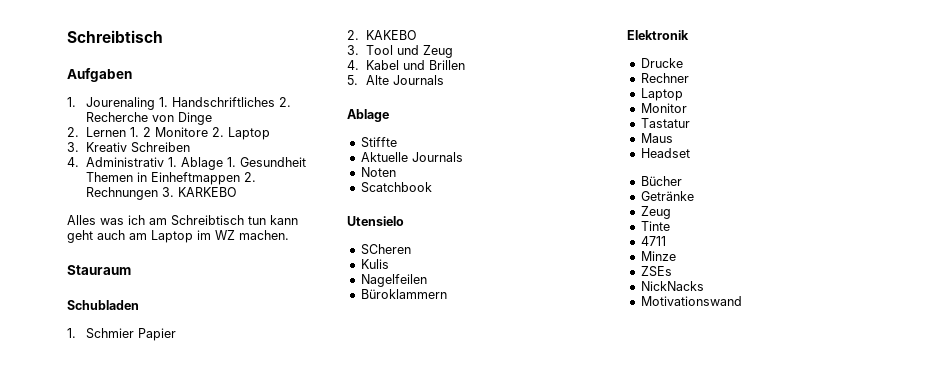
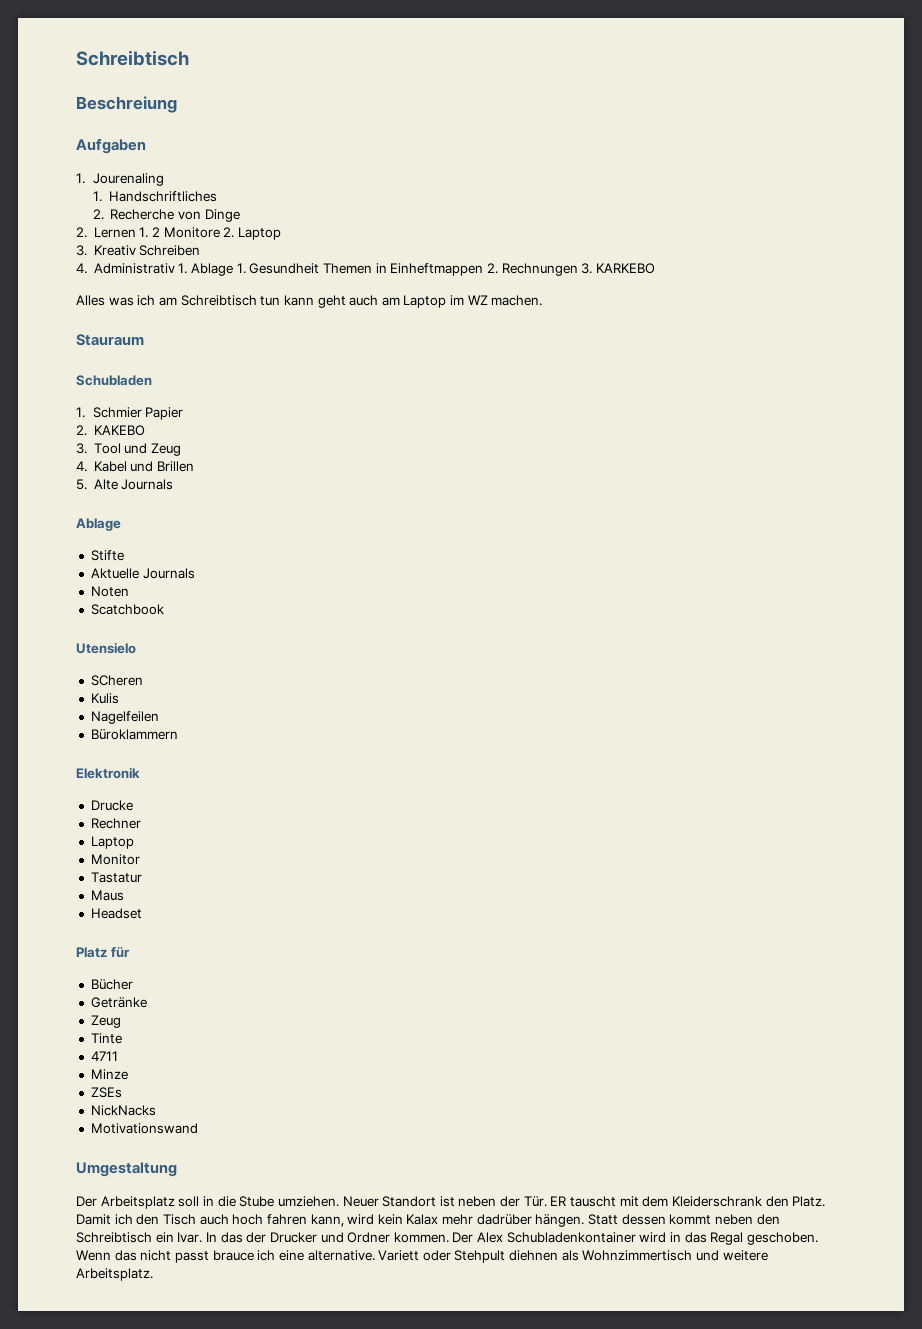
[67,30,163,43] Schreibtisch -> [76,50,189,66] [76,96,177,113] Schreibtisch // Beschreiung
(156, 103) none -> (164, 179) //
(276, 102) none -> (218, 196) //
[360,137,397,148] Stiffte -> [90,550,124,561] Stifte
(690, 153) none -> [76,946,130,958] // Platz für
(742, 301) none -> [76,1162,177,1177] [76,1196,826,1209] [76,1214,780,1227] [76,1232,818,1245] [76,1250,768,1263] [76,1268,153,1281] // Umgestaltung // Der Arbeitsplatz soll in die Stube umziehen. Neuer Standort ist neben der Tür. ER tauscht mit dem Kleiderschrank den Platz. Damit ich den Tisch auch hoch fahren kann, wird kein Kalax mehr dadrüber hängen. Statt dessen kommt neben den Schreibtisch ein Ivar. In das der Drucker und Ordner kommen. Der Alex Schubladenkontainer wird in das Regal geschoben. Wenn das nicht passt brauce ich eine alternative. Variett oder Stehpult diehnen als Wohnzimmertisch und weitere Arbeitsplatz.

